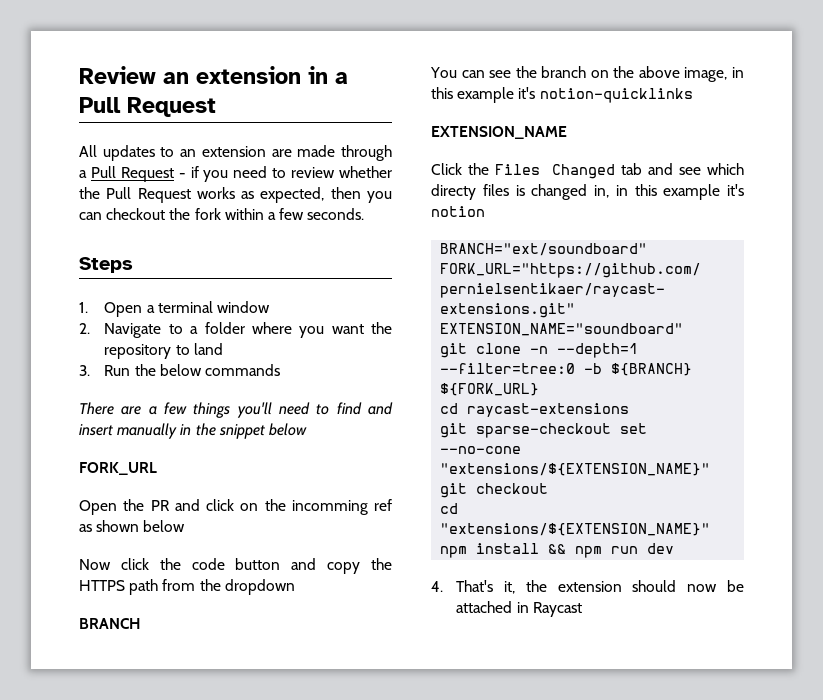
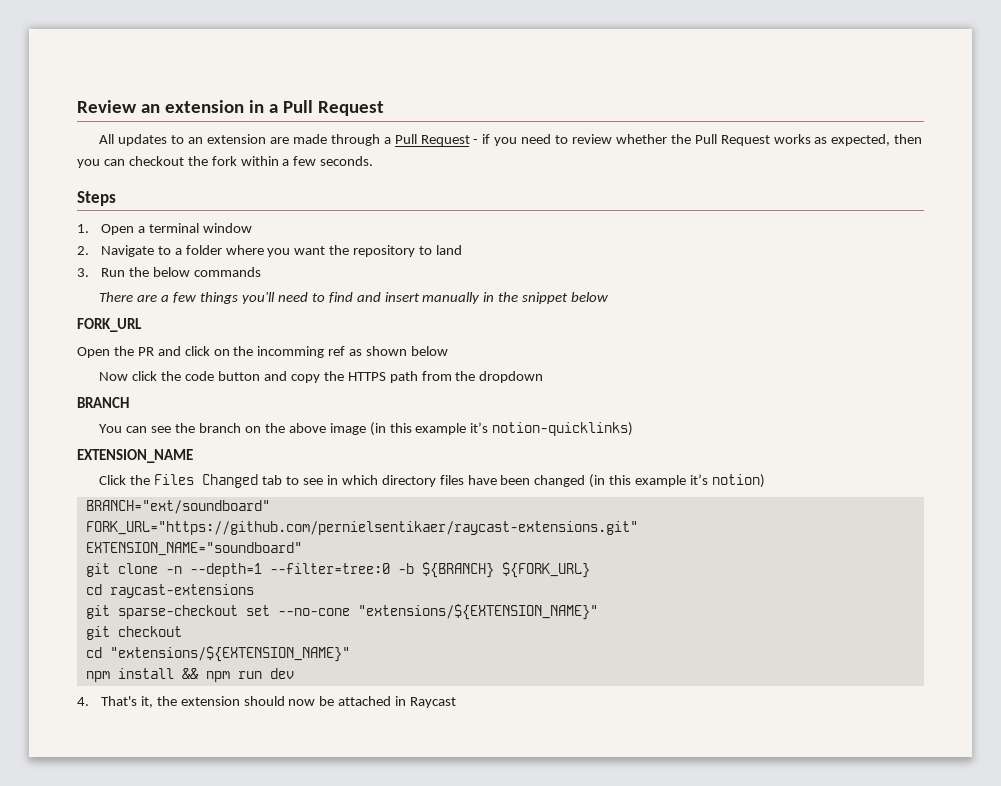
[684,67,744,82] [431,87,693,103] image, in this example it's notion-quicklinks -> [329,422,634,436] image (in this example it’s notion-quicklinks)
[648,163,744,175] [431,184,744,200] [431,206,485,217] and see which directy files is changed in, in this example it's notion -> [286,474,765,488] to see in which directory files have been changed (in this example it’s notion)

